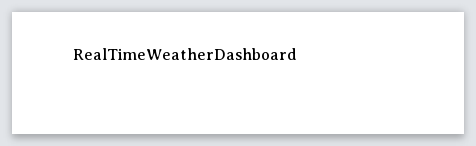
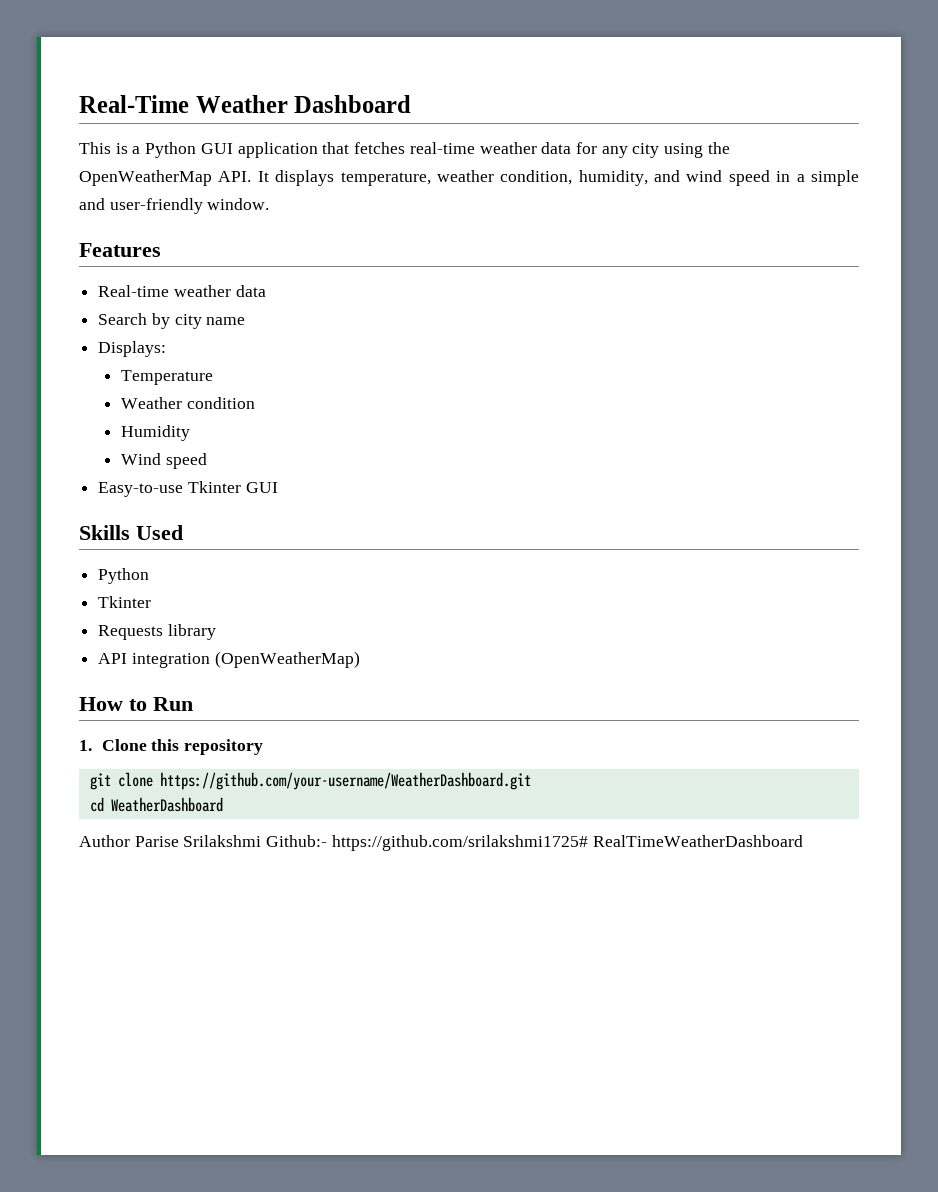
(73, 54) none -> [79,95,412,113] [79,142,730,158] [79,170,859,186] [79,198,270,214] [79,243,161,257] [98,285,266,297] [98,313,246,329] [98,341,167,357] [120,370,213,385] [120,397,255,409] [120,425,190,441] [120,453,207,469] [98,481,278,497] [79,525,183,540] [98,568,150,584] [98,596,152,608] [98,624,216,640] [98,651,360,668] [79,697,193,711] [79,739,264,755] [89,772,531,790] [89,797,223,812] [79,835,588,851] Real-Time Weather Dashboard // This is a Python GUI application that fetches real-time weather data for any city using the OpenWeatherMap API. It displays temperature, weather condition, humidity, and wind speed in a simple and user-friendly window. // Features // Real-time weather data // Search by city name // Displays: // Temperature // Weather condition // Humidity // Wind speed // Easy-to-use Tkinter GUI // Skills Used // Python // Tkinter // Requests library // API integration (OpenWeatherMap) // How to Run // 1. Clone this repository // git clone https://github.com/your-username/WeatherDashboard.git // cd WeatherDashboard // Author Parise Srilakshmi Github:- https://github.com/srilakshmi1725#

